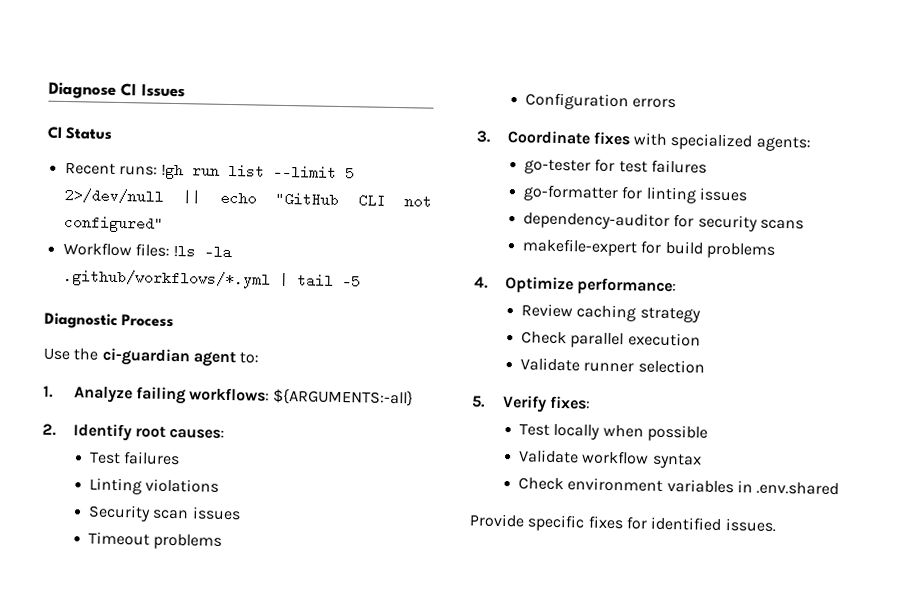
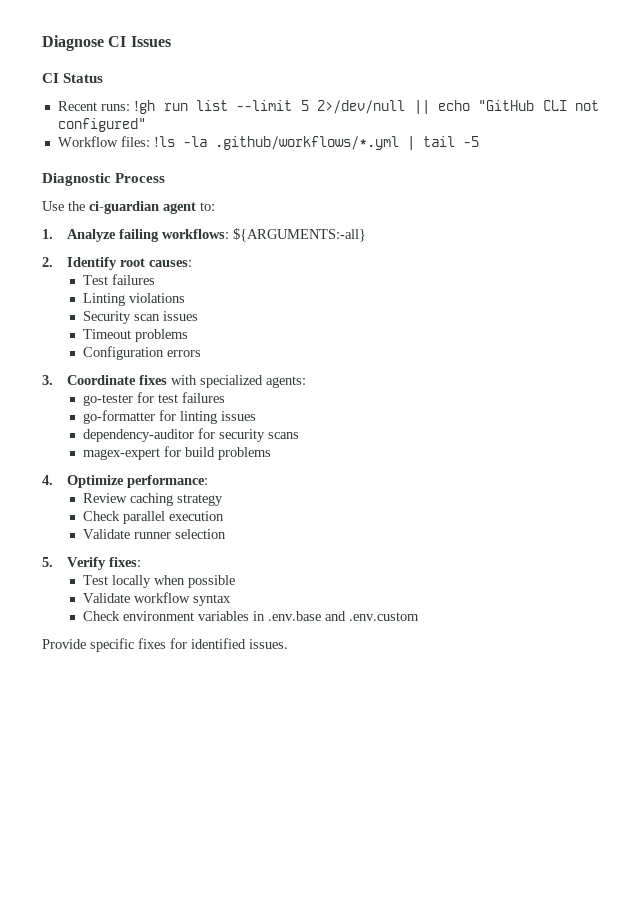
[522,238,639,257] makefile-expert -> [82,448,160,460] magex-expert
[756,481,840,496] .env.shared -> [267,611,419,621] .env.base and .env.custom

